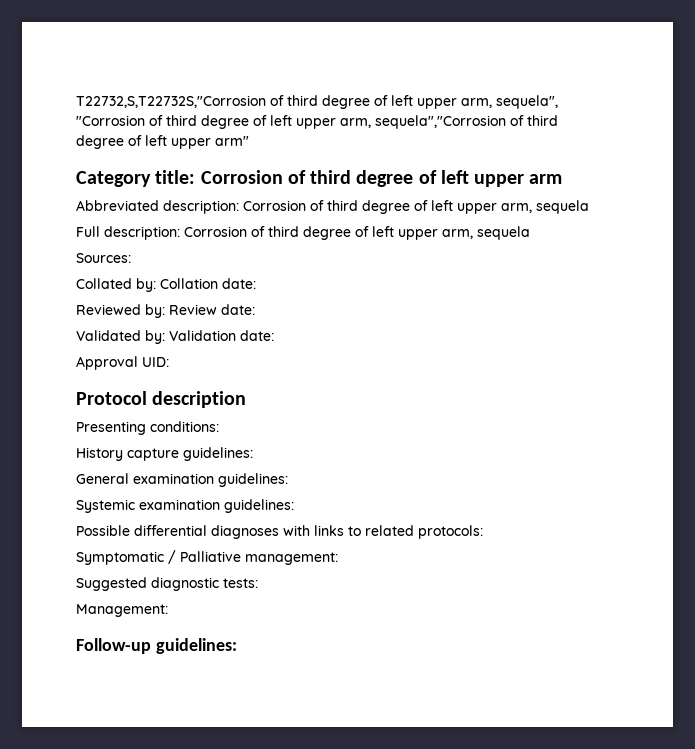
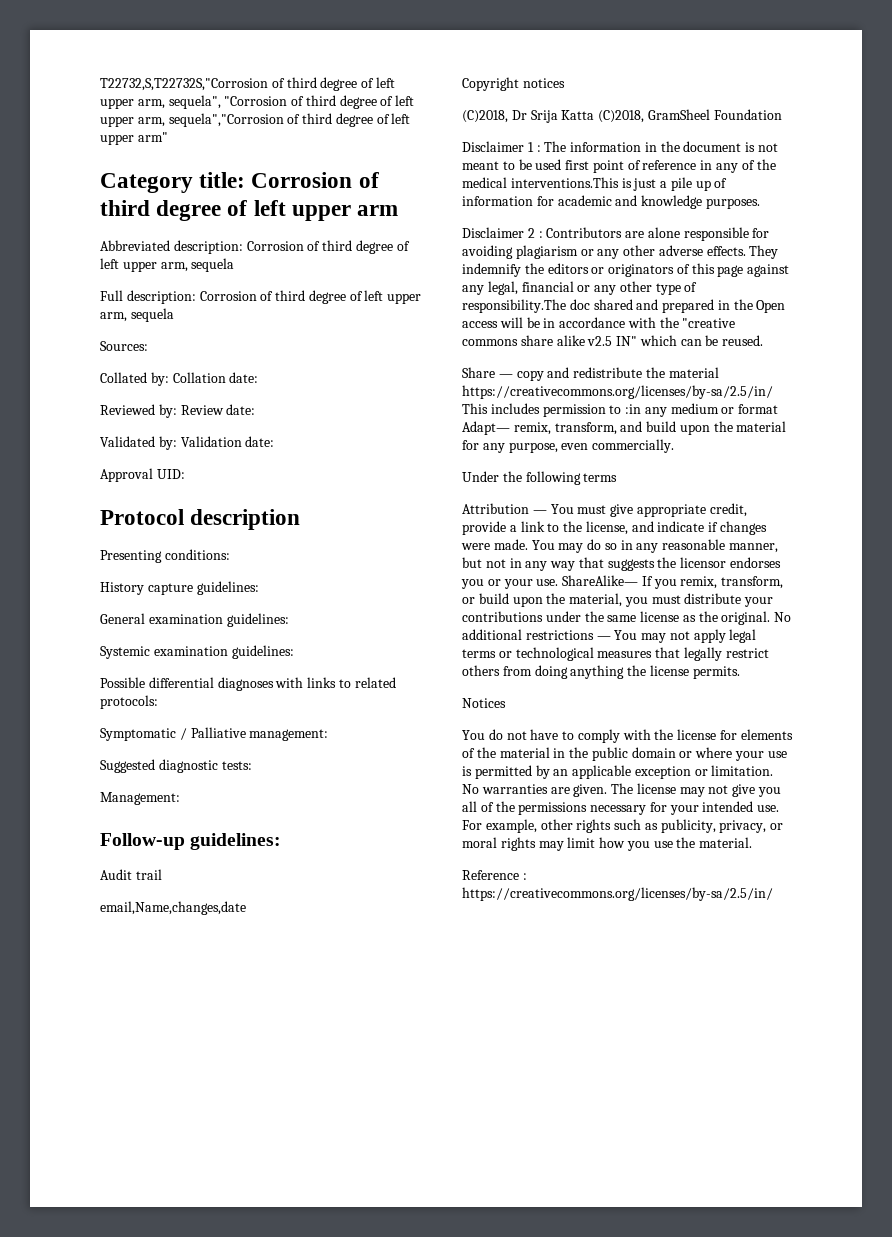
(237, 646) none -> [100,869,162,880] [100,901,246,915] [462,77,565,91] [462,109,782,123] [462,141,779,152] [462,159,776,173] [462,177,728,191] [462,195,760,209] [462,227,770,241] [462,245,779,259] [462,263,790,277] [462,281,698,295] [462,299,786,313] [462,317,736,328] [462,335,764,346] [462,367,719,381] [462,385,773,399] [462,403,779,417] [462,421,787,435] [462,439,675,453] [462,471,618,485] [462,503,747,517] [462,521,768,535] [461,539,779,553] [462,557,782,571] [461,575,784,589] [462,593,774,607] [462,611,792,625] [462,629,757,643] [462,647,769,661] [462,665,740,679] [462,698,506,708] [462,729,793,743] [462,747,787,761] [462,765,774,779] [462,783,782,797] [462,801,780,815] [462,819,784,833] [462,837,753,851] [462,870,527,880] [462,887,773,901] // Audit trail // email,Name,changes,date // Copyright notices // (C)2018, Dr Srija Katta (C)2018, GramSheel Foundation // Disclaimer 1 : The information in the document is not meant to be used first point of reference in any of the medical interventions.This is just a pile up of information for academic and knowledge purposes. // Disclaimer 2 : Contributors are alone responsible for avoiding plagiarism or any other adverse effects. They indemnify the editors or originators of this page against any legal, financial or any other type of responsibility.The doc shared and prepared in the Open access will be in accordance with the "creative commons share alike v2.5 IN" which can be reused. // Share — copy and redistribute the material https://creativecommons.org/licenses/by-sa/2.5/in/ This includes permission to :in any medium or format Adapt— remix, transform, and build upon the material for any purpose, even commercially. // Under the following terms // Attribution — You must give appropriate credit, provide a link to the license, and indicate if changes were made. You may do so in any reasonable manner, but not in any way that suggests the licensor endorses you or your use. ShareAlike— If you remix, transform, or build upon the material, you must distribute your contributions under the same license as the original. No additional restrictions — You may not apply legal terms or technological measures that legally restrict others from doing anything the license permits. // Notices // You do not have to comply with the license for elements of the material in the public domain or where your use is permitted by an applicable exception or limitation. No warranties are given. The license may not give you all of the permissions necessary for your intended use. For example, other rights such as publicity, privacy, or moral rights may limit how you use the material. // Reference : https://creativecommons.org/licenses/by-sa/2.5/in/

